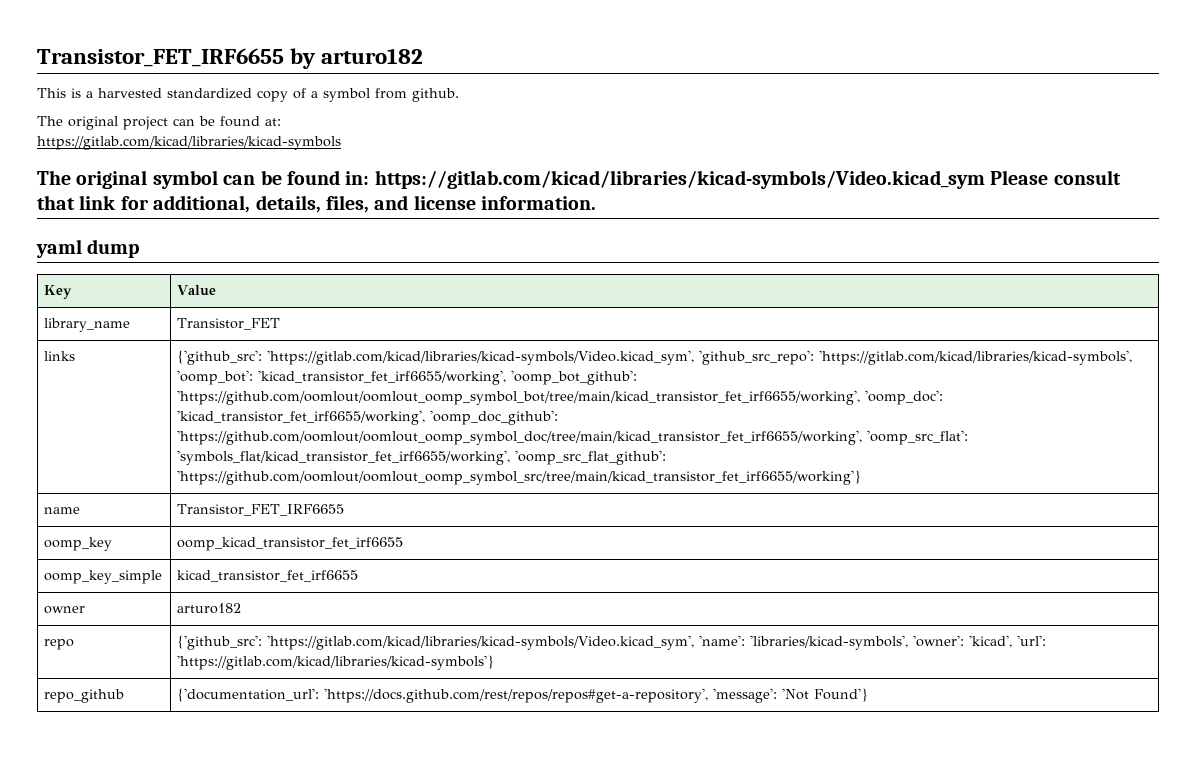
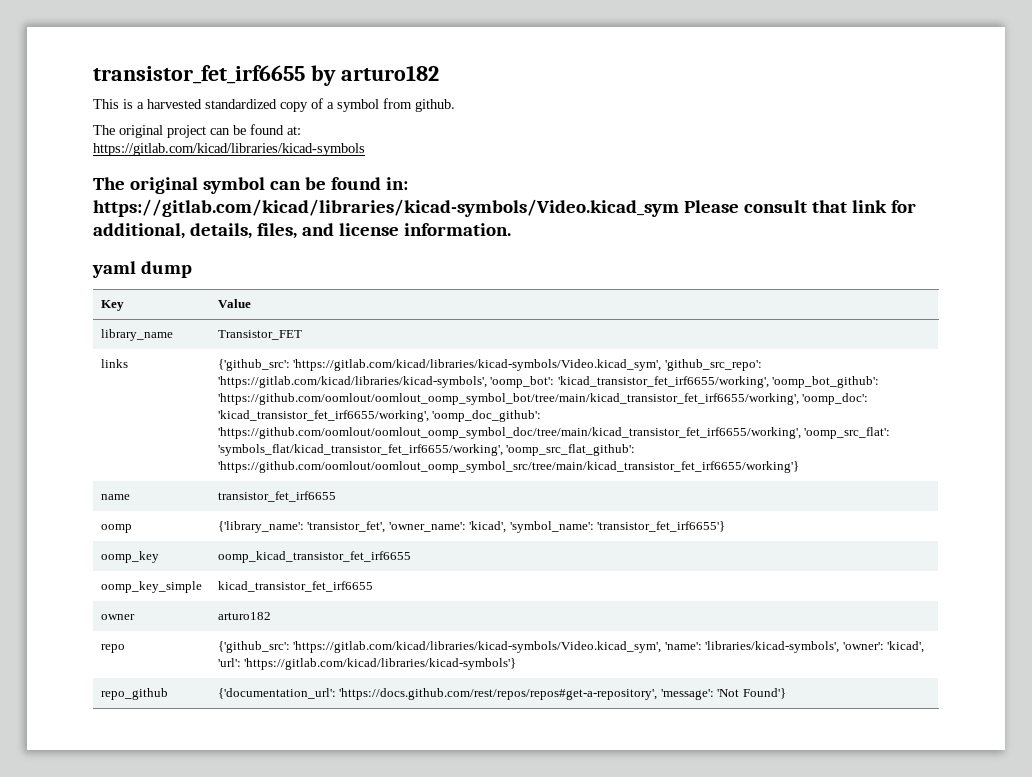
[37,48,284,67] Transistor_FET_IRF6655 -> [93,65,305,84] transistor_fet_irf6655
[177,504,345,516] Transistor_FET_IRF6655 -> [217,491,336,502] [100,524,132,533] [217,521,726,533] transistor_fet_irf6655 // oomp | {'library_name': 'transistor_fet', 'owner_name': 'kicad', 'symbol_name': 'transistor_fet_irf6655'}

